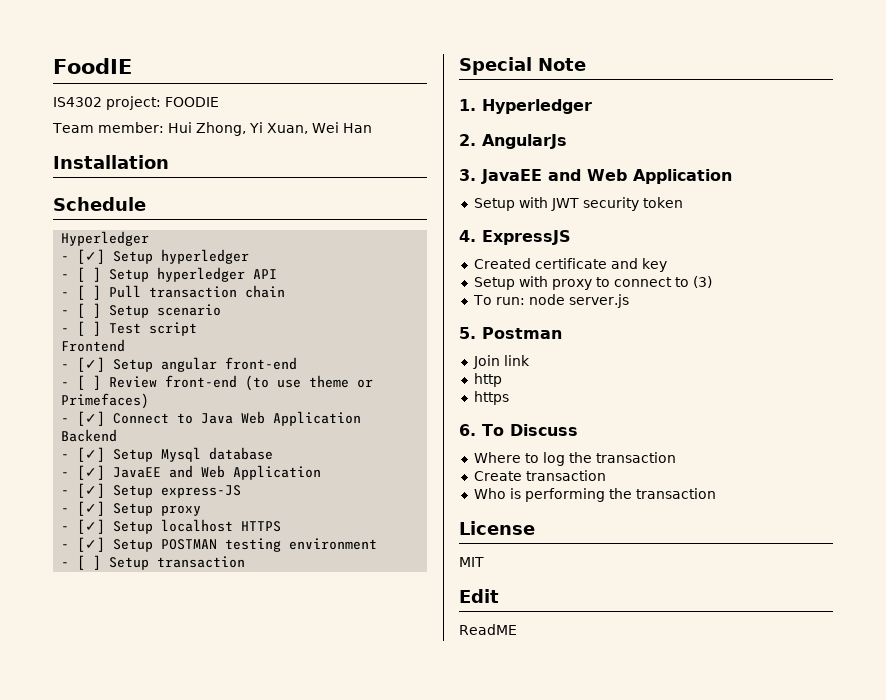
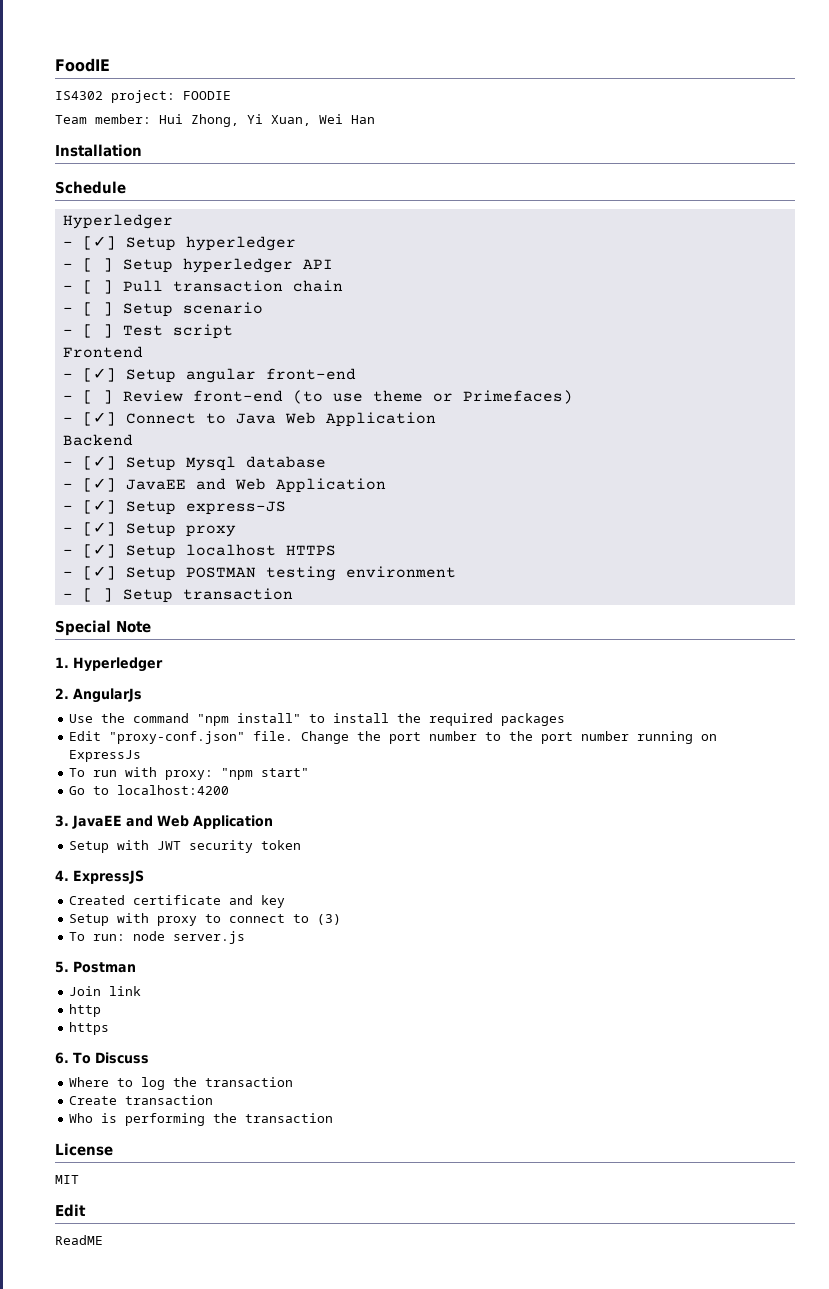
(567, 141) none -> [69,713,566,726] [69,731,718,744] [69,750,142,762] [69,767,310,780] [69,785,230,795] // Use the command "npm install" to install the required packages // Edit "proxy-conf.json" file. Change the port number to the port number running on ExpressJs // To run with proxy: "npm start" // Go to localhost:4200

